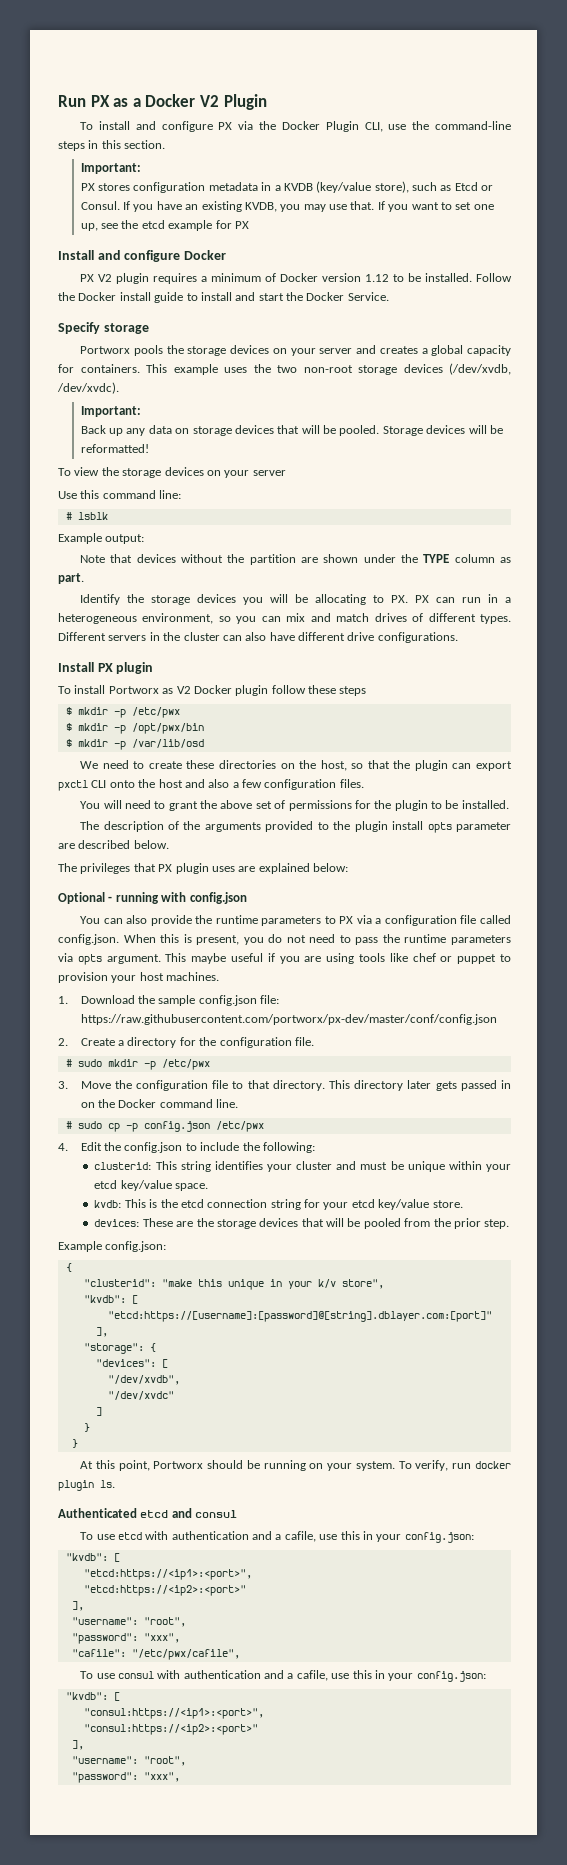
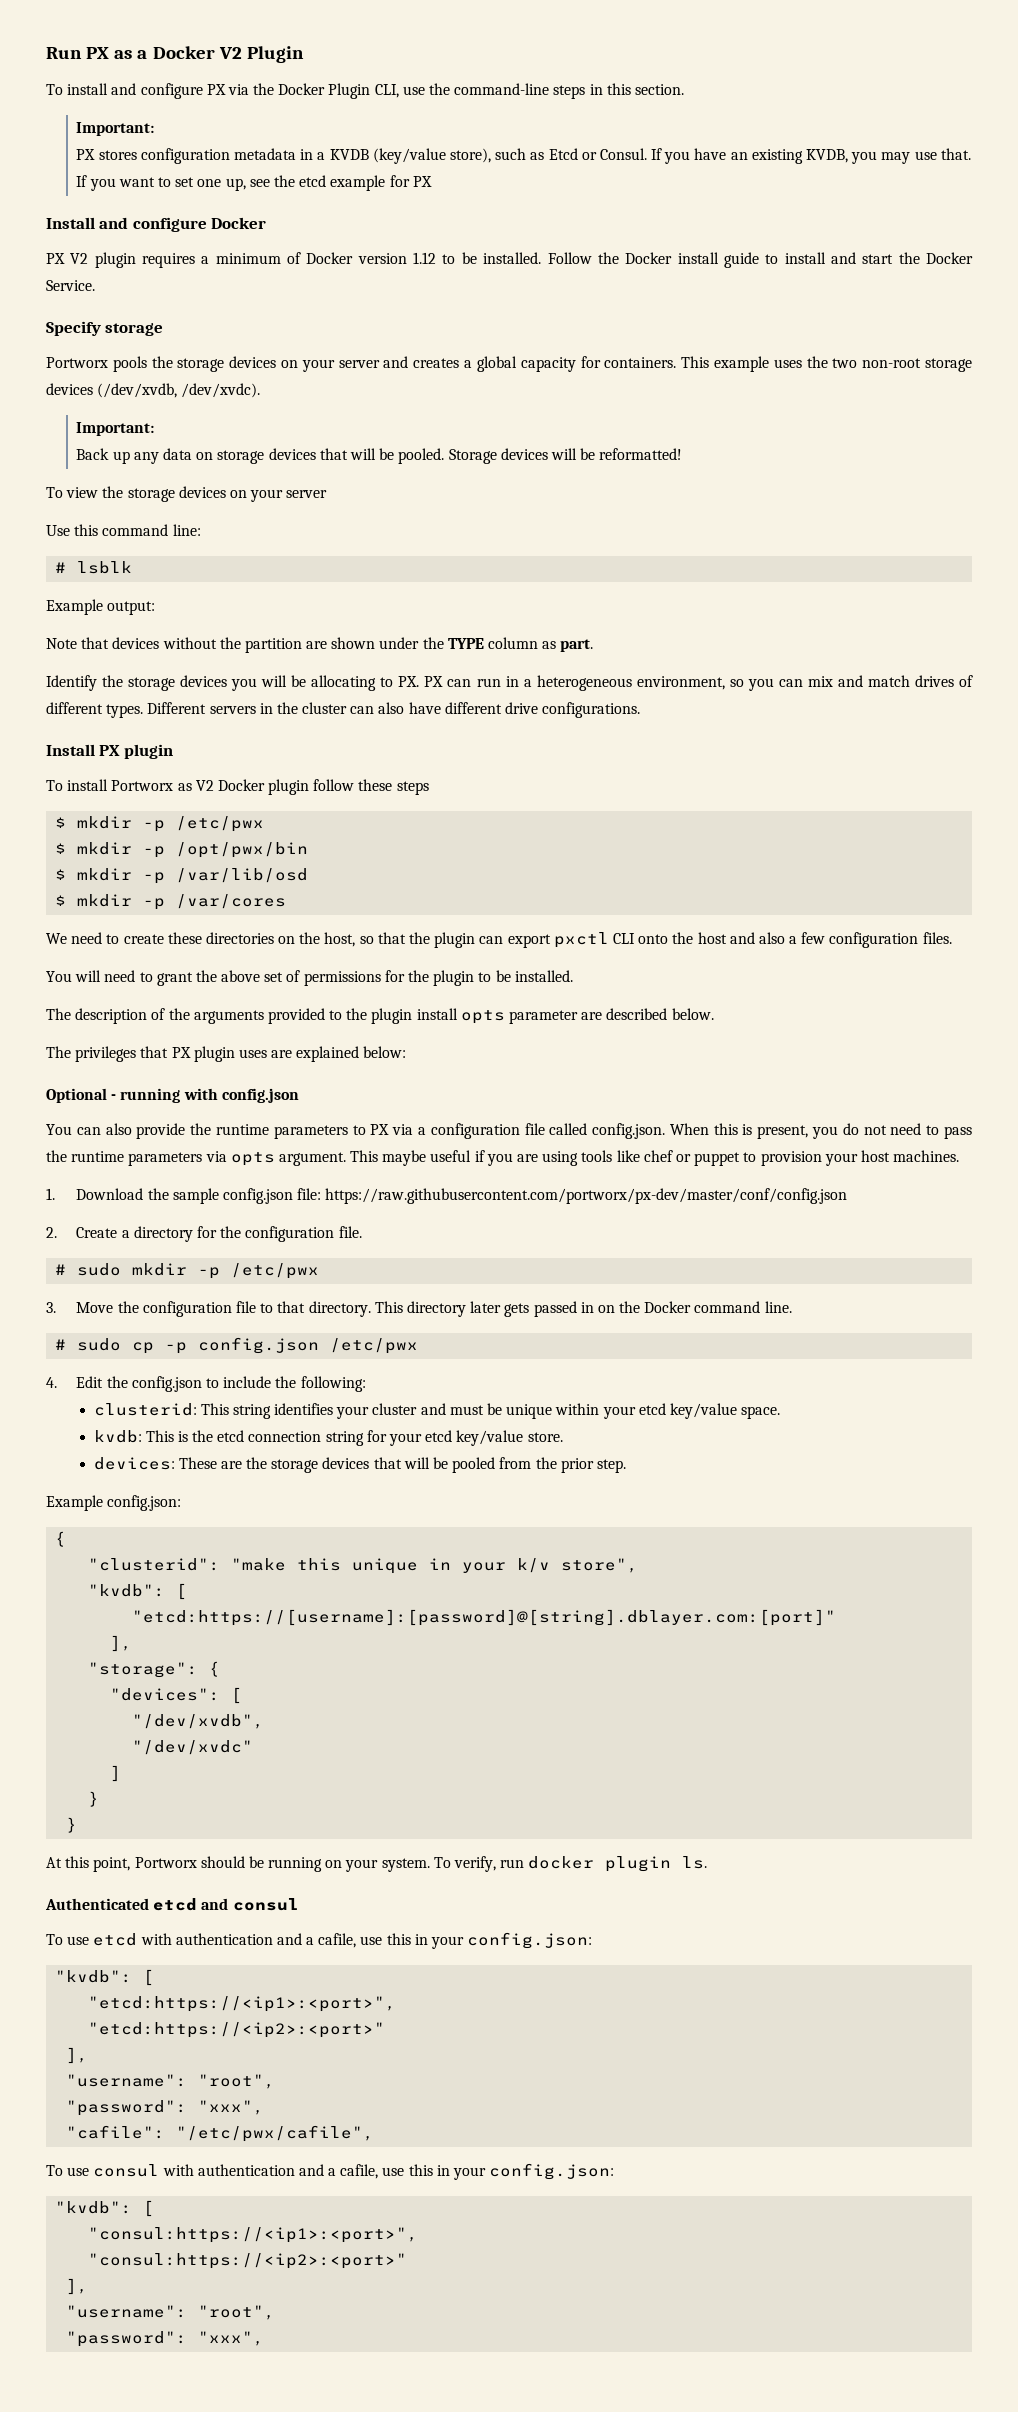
(204, 743) none -> [55,894,287,910] // $ mkdir -p /var/cores

